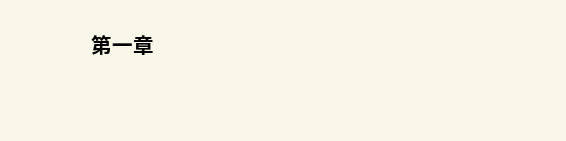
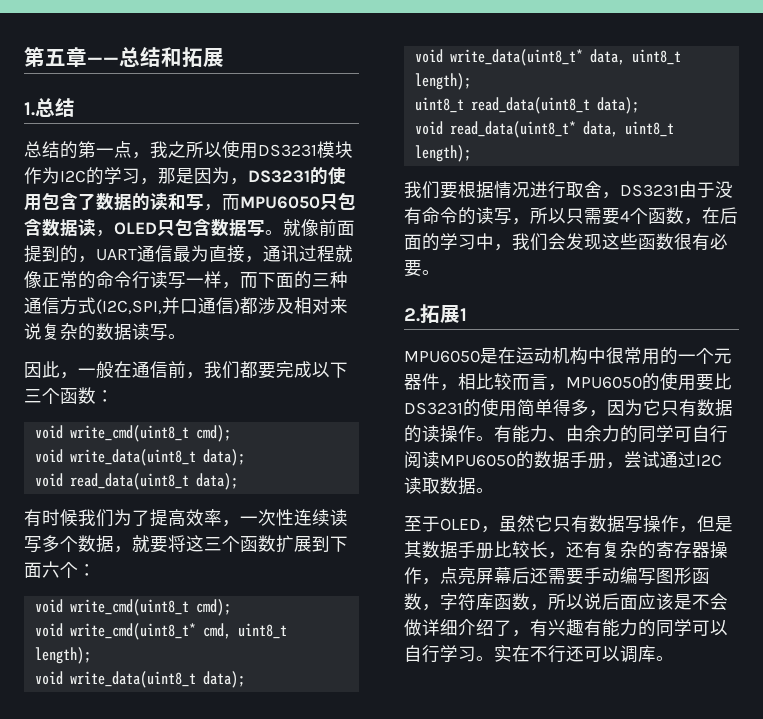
[91,35,154,55] 第一章 -> [24,47,224,67] [24,98,75,117] [24,140,353,159] [24,167,346,185] [24,192,356,211] [24,218,355,237] [24,245,353,263] [24,271,348,289] [24,297,348,315] [24,323,186,341] [24,361,348,379] [24,387,114,404] [34,425,231,442] [34,449,245,466] [34,473,238,490] [24,509,348,527] [24,535,348,553] [24,561,96,578] [34,599,231,616] [34,623,287,640] [34,647,91,664] [34,671,245,688] [414,49,681,66] [414,73,471,90] [414,97,639,114] [414,121,674,138] [414,145,471,162] [404,181,733,199] [404,207,738,225] [404,233,728,251] [404,260,440,277] [404,304,467,323] [404,347,732,365] [404,372,732,391] [404,398,733,417] [404,425,728,443] [404,451,722,469] [404,477,494,495] [404,515,733,533] [404,541,728,559] [404,567,710,585] [404,593,728,611] [404,619,728,637] [404,645,674,663] 第五章——总结和拓展 // 1.总结 // 总结的第一点，我之所以使用DS3231模块作为I2C的学习，那是因为，DS3231的使用包含了数据的读和写，而MPU6050只包含数据读，OLED只包含数据写。就像前面提到的，UART通信最为直接，通讯过程就像正常的命令行读写一样，而下面的三种通信方式(I2C,SPI,并口通信)都涉及相对来说复杂的数据读写。 // 因此，一般在通信前，我们都要完成以下三个函数： // void write_cmd(uint8_t cmd); // void write_data(uint8_t data); // void read_data(uint8_t data); // 有时候我们为了提高效率，一次性连续读写多个数据，就要将这三个函数扩展到下面六个： // void write_cmd(uint8_t cmd); // void write_cmd(uint8_t* cmd, uint8_t length); // void write_data(uint8_t data); // void write_data(uint8_t* data, uint8_t length); // uint8_t read_data(uint8_t data); // void read_data(uint8_t* data, uint8_t length); // 我们要根据情况进行取舍，DS3231由于没有命令的读写，所以只需要4个函数，在后面的学习中，我们会发现这些函数很有必要。 // 2.拓展1 // MPU6050是在运动机构中很常用的一个元器件，相比较而言，MPU6050的使用要比DS3231的使用简单得多，因为它只有数据的读操作。有能力、由余力的同学可自行阅读MPU6050的数据手册，尝试通过I2C读取数据。 // 至于OLED，虽然它只有数据写操作，但是其数据手册比较长，还有复杂的寄存器操作，点亮屏幕后还需要手动编写图形函数，字符库函数，所以说后面应该是不会做详细介绍了，有兴趣有能力的同学可以自行学习。实在不行还可以调库。

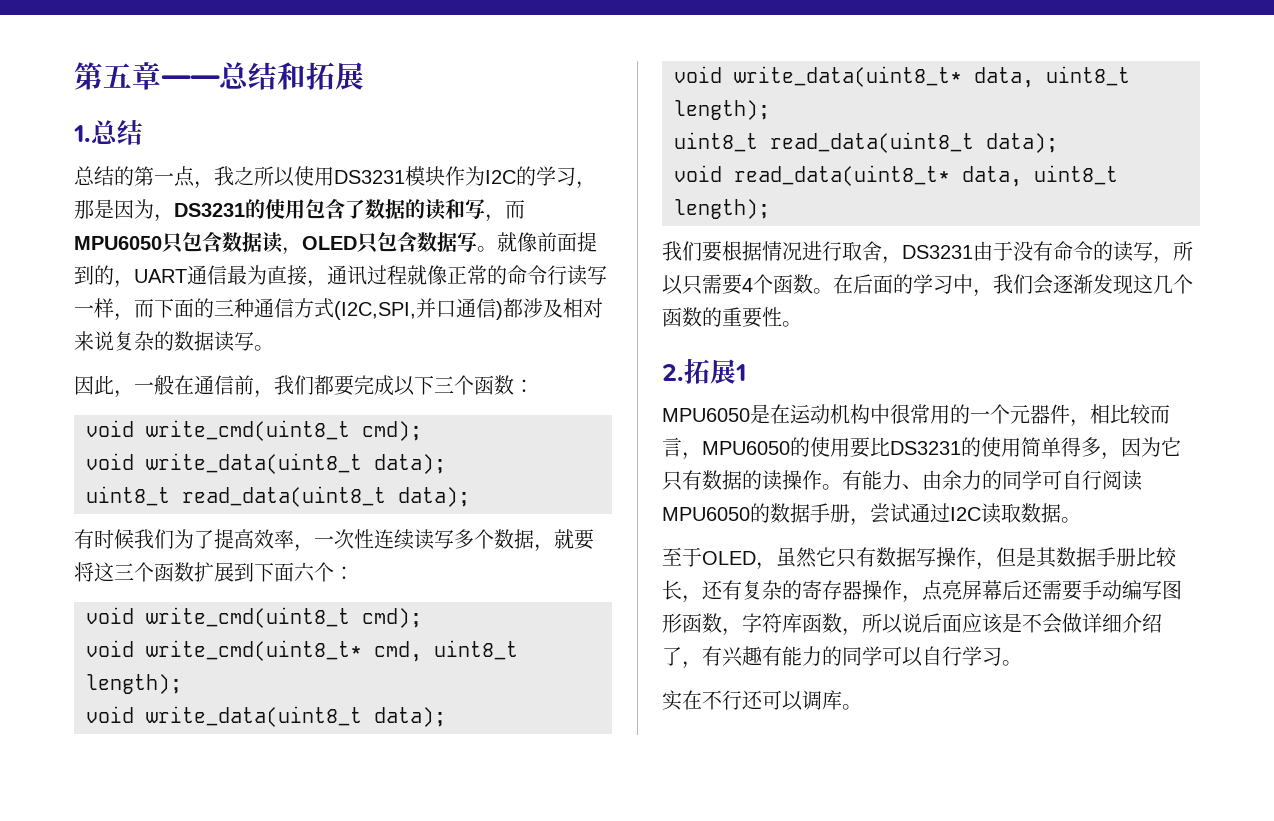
[34,473,63,487] void -> [86,486,170,506] uint8_t
[684,218,702,225] ， -> [813,288,833,294] 。
[566,233,728,251] [404,260,422,277] 发现这些函数很有必要 -> [1053,274,1193,294] [662,307,782,328] 逐渐发现这几个函数的重要性
(494, 658) none -> (1022, 663) //

